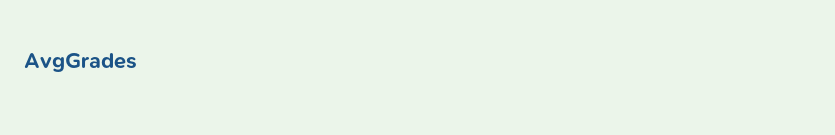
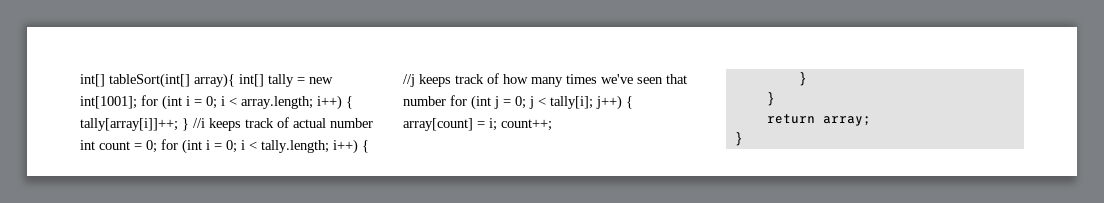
[24,53,137,72] AvgGrades -> [80,73,333,88] [80,95,353,110] [80,117,373,131] [80,139,369,154] [403,73,687,87] [403,95,633,110] [403,118,552,131] [798,72,807,86] [766,92,775,106] [766,114,871,126] [734,132,743,146] int[] tableSort(int[] array){ int[] tally = new int[1001]; for (int i = 0; i < array.length; i++) { tally[array[i]]++; } //i keeps track of actual number int count = 0; for (int i = 0; i < tally.length; i++) { //j keeps track of how many times we've seen that number for (int j = 0; j < tally[i]; j++) { array[count] = i; count++; // } // } // return array; // }

